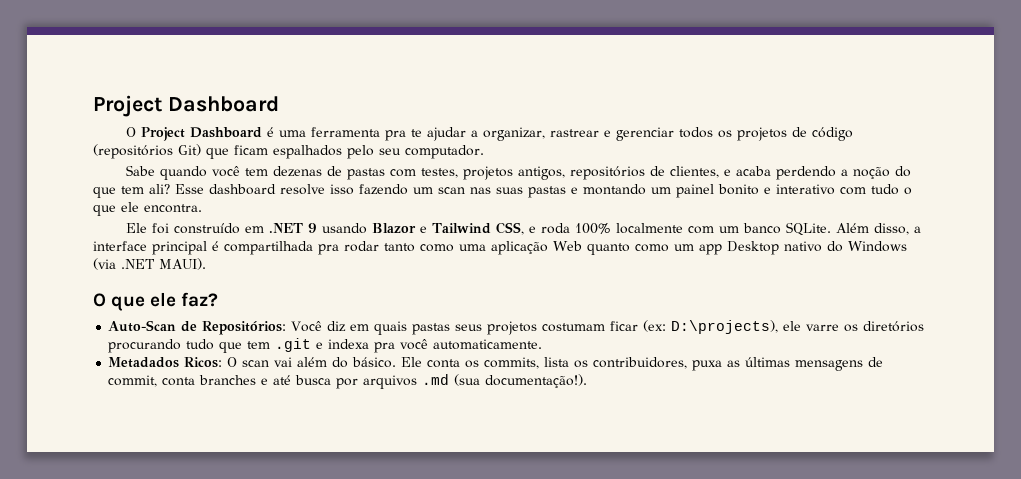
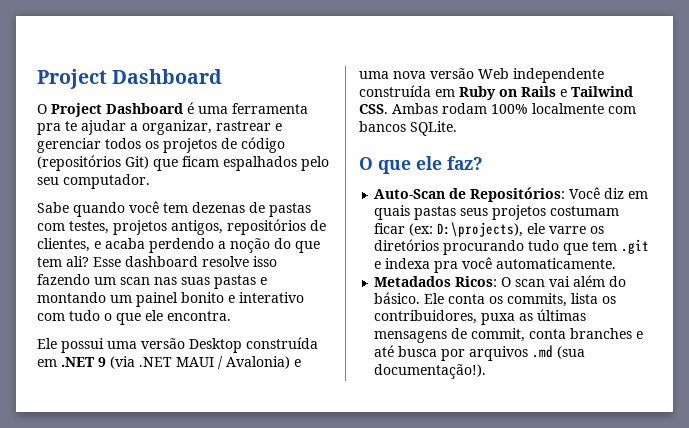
[151,222,570,235] foi construído em .NET 9 usando Blazor e Tailwind CSS, e roda -> [61,337,318,353] [37,356,301,369] [359,68,604,83] [359,85,633,100] [359,103,487,114] possui uma versão Desktop construída em .NET 9 (via .NET MAUI / Avalonia) e uma nova versão Web independente construída em Ruby on Rails e Tailwind CSS. Ambas rodam
[718,223,781,234] um banco -> [359,121,406,132] bancos
[835,223,921,235] [93,241,907,255] [93,258,206,270] Além disso, a interface principal é compartilhada pra rodar tanto como uma aplicação Web quanto como um app Desktop nativo do Windows (via .NET MAUI). -> (457, 128) none

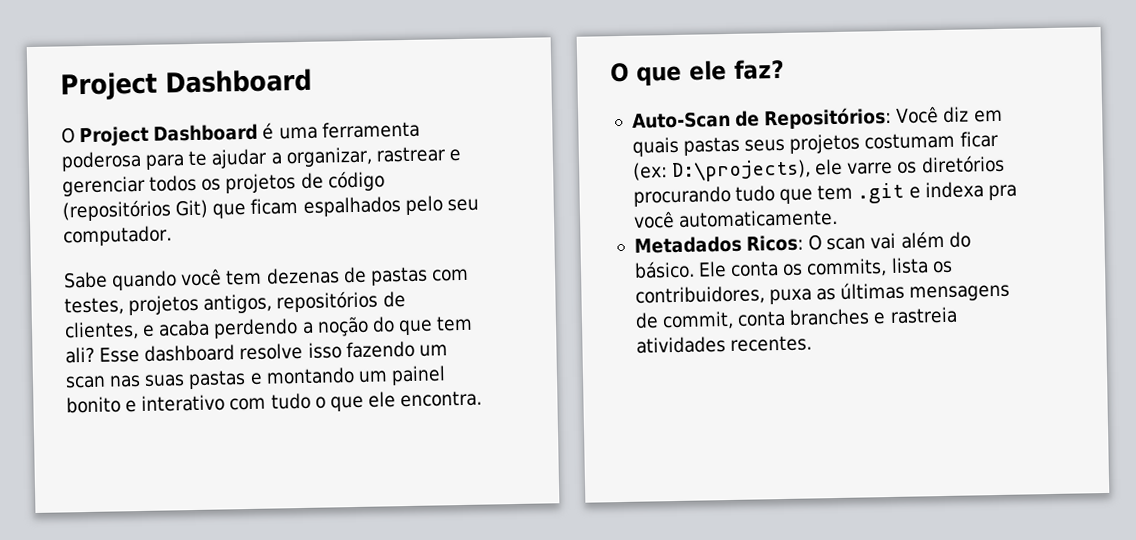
[37,123,61,135] pra -> [61,150,186,172] poderosa para
[37,337,318,353] [37,356,301,369] [359,68,604,83] [359,85,633,100] [359,103,636,114] [359,121,457,136] // Ele possui uma versão Desktop construída em .NET 9 (via .NET MAUI / Avalonia) e uma nova versão Web independente construída em Ruby on Rails e Tailwind CSS. Ambas rodam 100% localmente com bancos SQLite. -> (483, 399) none
[374,345,586,361] [374,364,487,379] até busca por arquivos .md (sua documentação!). -> [889,306,958,324] [635,335,813,354] rastreia atividades recentes.

